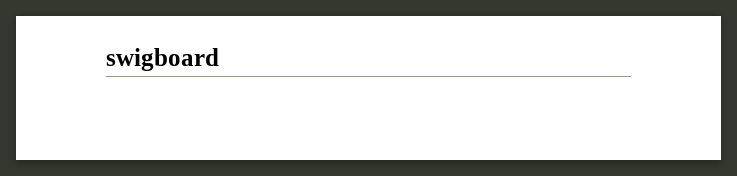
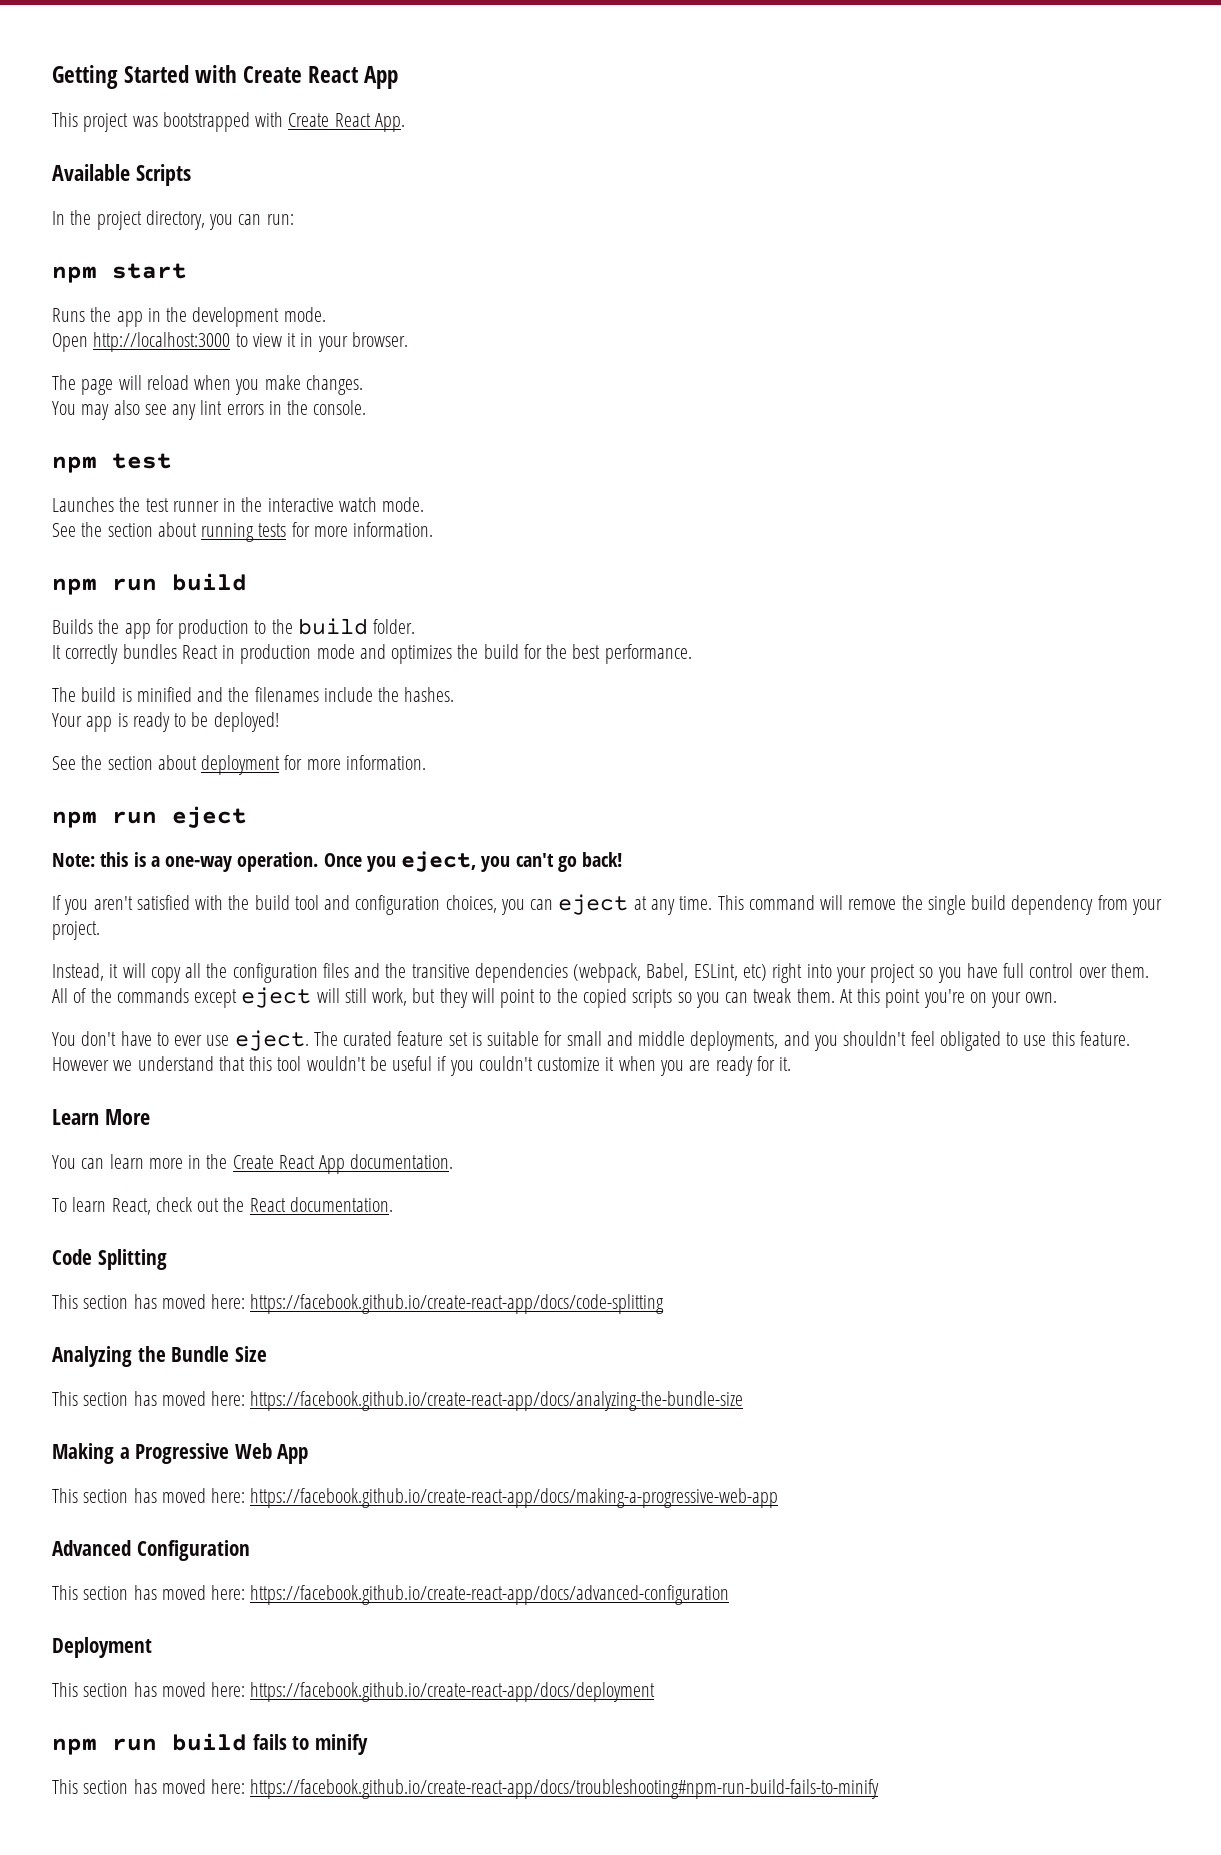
[106,48,219,71] swigboard -> [52,65,399,89] [52,112,405,132] [52,164,191,186] [52,210,294,230] [52,263,187,283] [52,307,326,327] [52,332,408,352] [52,375,363,395] [52,400,367,420] [52,453,172,473] [52,497,425,512] [52,522,434,542] [52,573,247,595] [52,618,416,639] [52,644,692,664] [52,687,455,702] [52,712,279,732] [52,755,426,775] [52,806,247,828] [52,851,623,872] [52,894,1162,915] [52,921,100,940] [52,963,1149,983] [52,987,1058,1008] [52,1030,1130,1051] [52,1056,792,1076] [52,1109,150,1125] [52,1154,454,1174] [52,1197,393,1215] [52,1249,167,1270] [52,1294,665,1314] [52,1346,267,1367] [52,1391,744,1411] [52,1443,309,1464] [52,1488,779,1508] [52,1540,250,1561] [52,1585,730,1605] [52,1637,152,1658] [52,1682,656,1702] [52,1733,368,1755] [52,1779,880,1799] Getting Started with Create React App // This project was bootstrapped with Create React App. // Available Scripts // In the project directory, you can run: // npm start // Runs the app in the development mode. // Open http://localhost:3000 to view it in your browser. // The page will reload when you make changes. // You may also see any lint errors in the console. // npm test // Launches the test runner in the interactive watch mode. // See the section about running tests for more information. // npm run build // Builds the app for production to the build folder. // It correctly bundles React in production mode and optimizes the build for the best performance. // The build is minified and the filenames include the hashes. // Your app is ready to be deployed! // See the section about deployment for more information. // npm run eject // Note: this is a one-way operation. Once you eject, you can't go back! // If you aren't satisfied with the build tool and configuration choices, you can eject at any time. This command will remove the single build dependency from your project. // Instead, it will copy all the configuration files and the transitive dependencies (webpack, Babel, ESLint, etc) right into your project so you have full control over them. All of the commands except eject will still work, but they will point to the copied scripts so you can tweak them. At this point you're on your own. // You don't have to ever use eject. The curated feature set is suitable for small and middle deployments, and you shouldn't feel obligated to use this feature. However we understand that this tool wouldn't be useful if you couldn't customize it when you are ready for it. // Learn More // You can learn more in the Create React App documentation. // To learn React, check out the React documentation. // Code Splitting // This section has moved here: https://facebook.github.io/create-react-app/docs/code-splitting // Analyzing the Bundle Size // This section has moved here: https://facebook.github.io/create-react-app/docs/analyzing-the-bundle-size // Making a Progressive Web App // This section has moved here: https://facebook.github.io/create-react-app/docs/making-a-progressive-web-app // Advanced Configuration // This section has moved here: https://facebook.github.io/create-react-app/docs/advanced-configuration // Deployment // This section has moved here: https://facebook.github.io/create-react-app/docs/deployment // npm run build fails to minify // This section has moved here: https://facebook.github.io/create-react-app/docs/troubleshooting#npm-run-build-fails-to-minify

